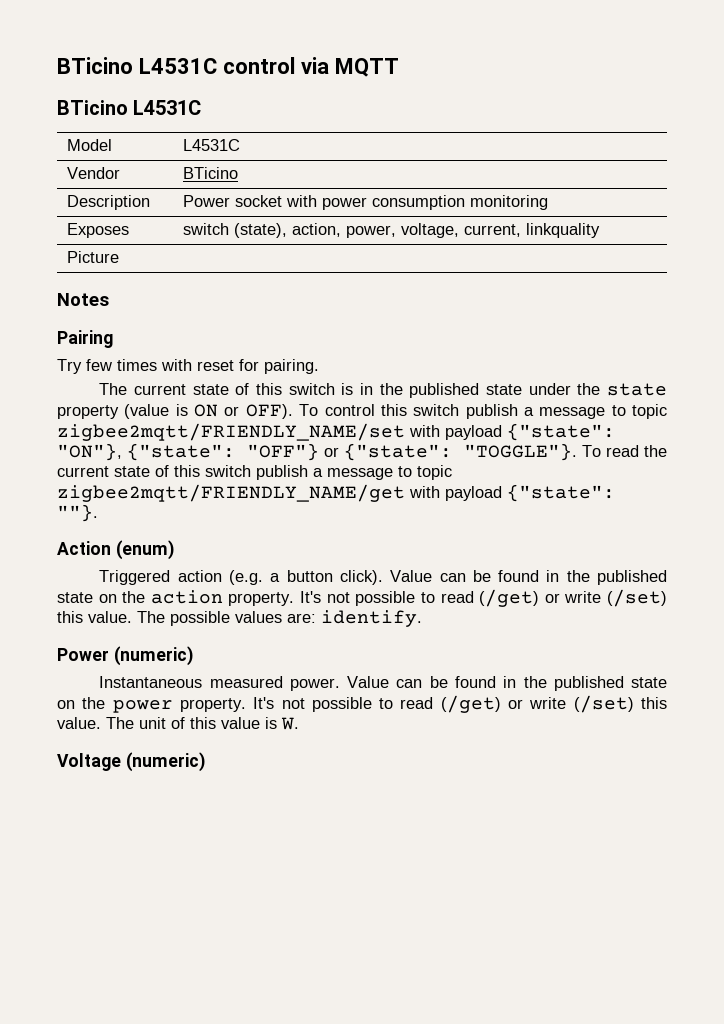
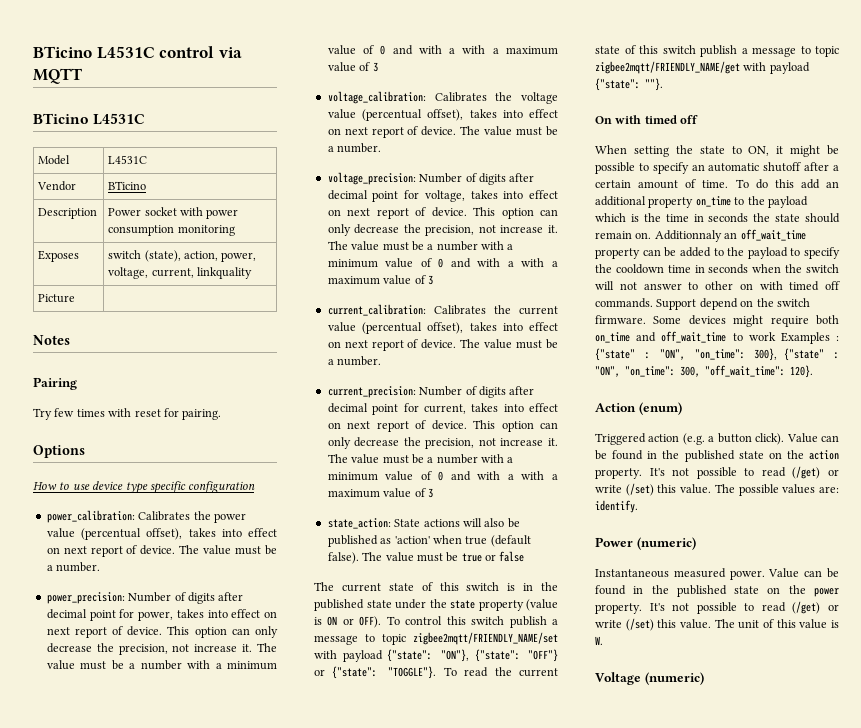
(319, 366) none -> [33,445,85,458] [33,481,256,494] [46,510,246,523] [46,528,277,540] [46,545,277,557] [46,562,101,572] [46,592,244,604] [46,609,277,621] [46,626,278,638] [46,643,277,655] [46,660,277,670] [327,45,558,55] [327,62,378,72] [327,91,558,104] [327,109,558,121] [327,126,558,138] [327,143,382,153] [327,172,535,185] [327,190,558,202] [327,207,558,219] [327,224,558,236] [327,241,514,251] [327,258,558,268] [327,275,433,285] [327,304,558,316] [327,322,558,334] [327,339,558,351] [327,356,382,366] [327,386,535,398] [327,403,558,415] [327,420,558,432] [327,437,558,449] [327,454,514,464] [327,471,558,481] [327,488,433,498] [327,518,520,529] [327,535,531,547] [327,551,525,564] // Options // How to use device type specific configuration // power_calibration: Calibrates the power value (percentual offset), takes into effect on next report of device. The value must be a number. // power_precision: Number of digits after decimal point for power, takes into effect on next report of device. This option can only decrease the precision, not increase it. The value must be a number with a minimum value of 0 and with a with a maximum value of 3 // voltage_calibration: Calibrates the voltage value (percentual offset), takes into effect on next report of device. The value must be a number. // voltage_precision: Number of digits after decimal point for voltage, takes into effect on next report of device. This option can only decrease the precision, not increase it. The value must be a number with a minimum value of 0 and with a with a maximum value of 3 // current_calibration: Calibrates the current value (percentual offset), takes into effect on next report of device. The value must be a number. // current_precision: Number of digits after decimal point for current, takes into effect on next report of device. This option can only decrease the precision, not increase it. The value must be a number with a minimum value of 0 and with a with a maximum value of 3 // state_action: State actions will also be published as 'action' when true (default false). The value must be true or false
(98, 513) none -> [595,115,699,124] [595,145,839,157] [595,162,839,174] [595,179,839,189] [595,196,808,208] [595,213,840,223] [595,229,806,242] [595,247,840,259] [595,264,839,274] [595,281,840,291] [595,298,810,310] [595,315,839,327] [595,331,839,344] [595,348,839,361] [595,365,813,378] // On with timed off // When setting the state to ON, it might be possible to specify an automatic shutoff after a certain amount of time. To do this add an additional property on_time to the payload which is the time in seconds the state should remain on. Additionnaly an off_wait_time property can be added to the payload to specify the cooldown time in seconds when the switch will not answer to other on with timed off commands. Support depend on the switch firmware. Some devices might require both on_time and off_wait_time to work Examples : {"state" : "ON", "on_time": 300}, {"state" : "ON", "on_time": 300, "off_wait_time": 120}.

